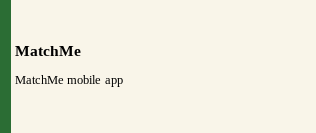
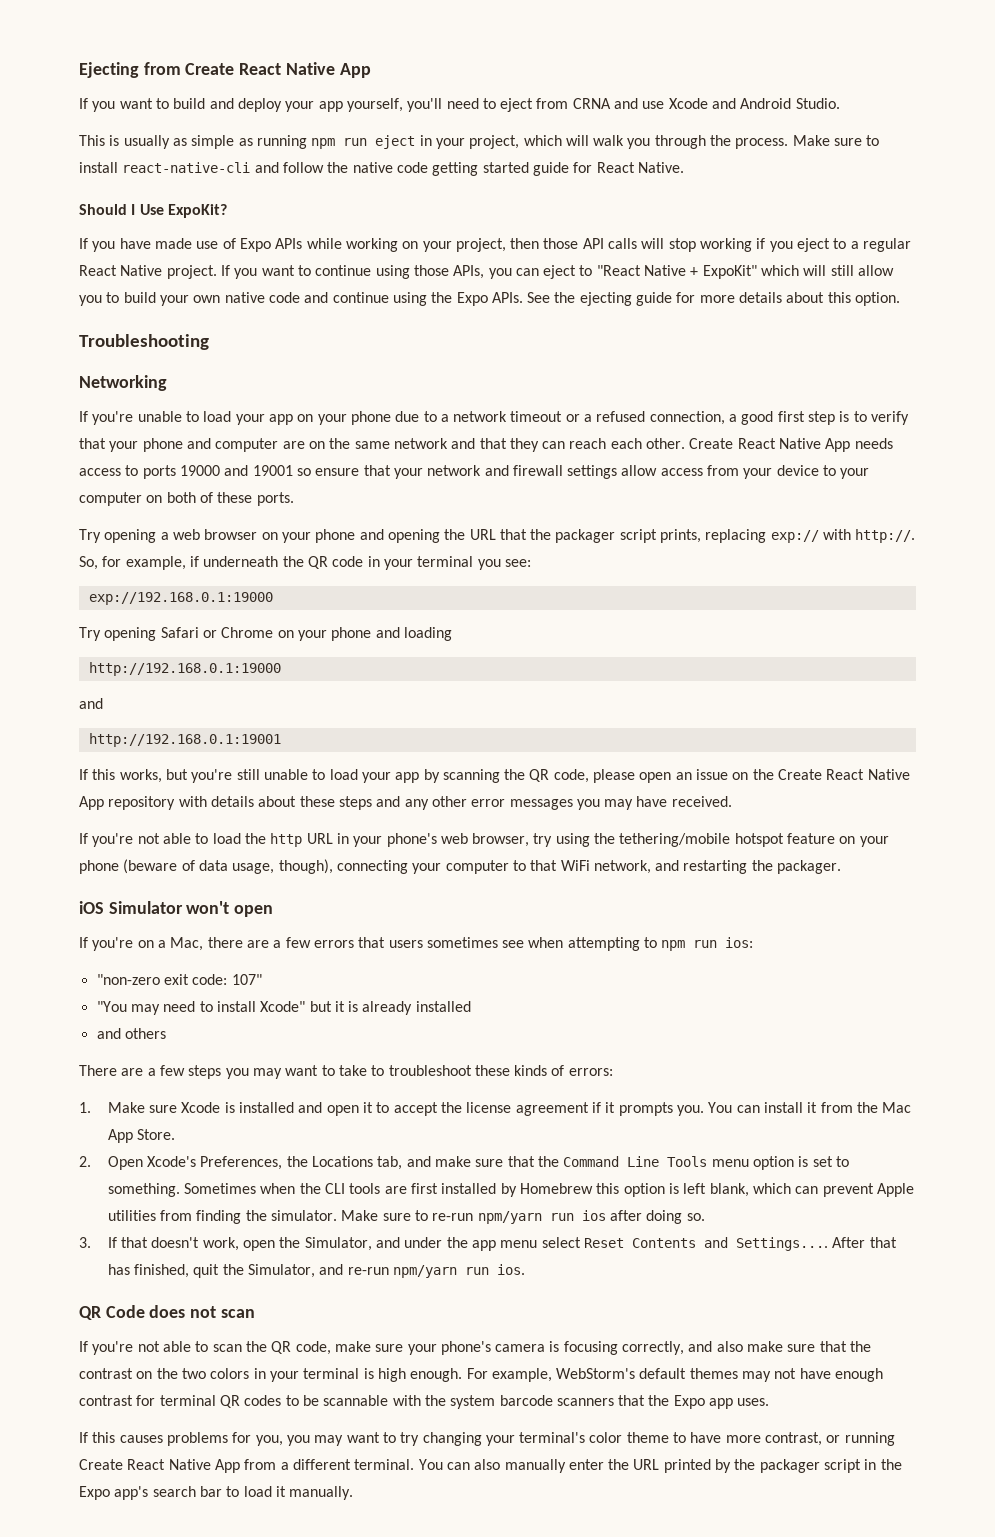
[15,46,81,56] [15,75,123,87] MatchMe // MatchMe mobile app -> [79,62,371,78] [79,98,840,112] [79,135,880,149] [79,162,684,176] [79,204,227,218] [79,238,912,252] [79,265,895,279] [79,292,901,306] [79,334,209,350] [79,375,167,391] [79,411,910,425] [79,438,893,452] [79,465,870,479] [79,492,294,506] [79,529,916,543] [79,556,531,570] [88,592,273,605] [79,627,452,641] [88,662,281,676] [79,698,103,709] [88,733,281,747] [79,769,910,783] [79,796,732,810] [79,833,889,847] [79,859,842,874] [79,901,274,917] [79,937,754,951] [96,974,262,985] [96,1001,471,1015] [96,1028,166,1039] [79,1065,613,1079] [79,1102,912,1116] [107,1129,176,1143] [79,1156,849,1170] [107,1183,914,1197] [107,1210,705,1224] [79,1237,897,1251] [107,1264,526,1278] [79,1305,255,1320] [79,1341,872,1355] [79,1368,884,1382] [79,1395,770,1409] [79,1432,895,1446] [79,1459,902,1473] [79,1486,354,1500] Ejecting from Create React Native App // If you want to build and deploy your app yourself, you'll need to eject from CRNA and use Xcode and Android Studio. // This is usually as simple as running npm run eject in your project, which will walk you through the process. Make sure to install react-native-cli and follow the native code getting started guide for React Native. // Should I Use ExpoKit? // If you have made use of Expo APIs while working on your project, then those API calls will stop working if you eject to a regular React Native project. If you want to continue using those APIs, you can eject to "React Native + ExpoKit" which will still allow you to build your own native code and continue using the Expo APIs. See the ejecting guide for more details about this option. // Troubleshooting // Networking // If you're unable to load your app on your phone due to a network timeout or a refused connection, a good first step is to verify that your phone and computer are on the same network and that they can reach each other. Create React Native App needs access to ports 19000 and 19001 so ensure that your network and firewall settings allow access from your device to your computer on both of these ports. // Try opening a web browser on your phone and opening the URL that the packager script prints, replacing exp:// with http://. So, for example, if underneath the QR code in your terminal you see: // exp://192.168.0.1:19000 // Try opening Safari or Chrome on your phone and loading // http://192.168.0.1:19000 // and // http://192.168.0.1:19001 // If this works, but you're still unable to load your app by scanning the QR code, please open an issue on the Create React Native App repository with details about these steps and any other error messages you may have received. // If you're not able to load the http URL in your phone's web browser, try using the tethering/mobile hotspot feature on your phone (beware of data usage, though), connecting your computer to that WiFi network, and restarting the packager. // iOS Simulator won't open // If you're on a Mac, there are a few errors that users sometimes see when attempting to npm run ios: // "non-zero exit code: 107" // "You may need to install Xcode" but it is already installed // and others // There are a few steps you may want to take to troubleshoot these kinds of errors: // 1. Make sure Xcode is installed and open it to accept the license agreement if it prompts you. You can install it from the Mac App Store. // 2. Open Xcode's Preferences, the Locations tab, and make sure that the Command Line Tools menu option is set to something. Sometimes when the CLI tools are first installed by Homebrew this option is left blank, which can prevent Apple utilities from finding the simulator. Make sure to re-run npm/yarn run ios after doing so. // 3. If that doesn't work, open the Simulator, and under the app menu select Reset Contents and Settings.... After that has finished, quit the Simulator, and re-run npm/yarn run ios. // QR Code does not scan // If you're not able to scan the QR code, make sure your phone's camera is focusing correctly, and also make sure that the contrast on the two colors in your terminal is high enough. For example, WebStorm's default themes may not have enough contrast for terminal QR codes to be scannable with the system barcode scanners that the Expo app uses. // If this causes problems for you, you may want to try changing your terminal's color theme to have more contrast, or running Create React Native App from a different terminal. You can also manually enter the URL printed by the packager script in the Expo app's search bar to load it manually.

